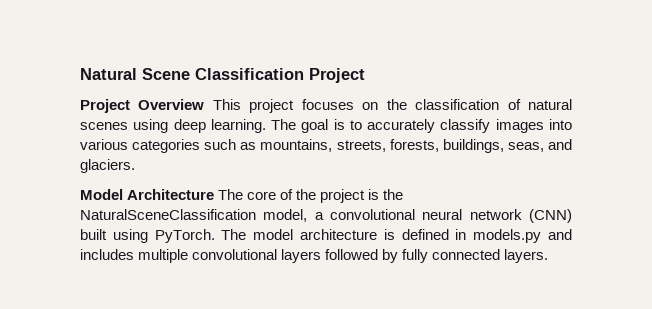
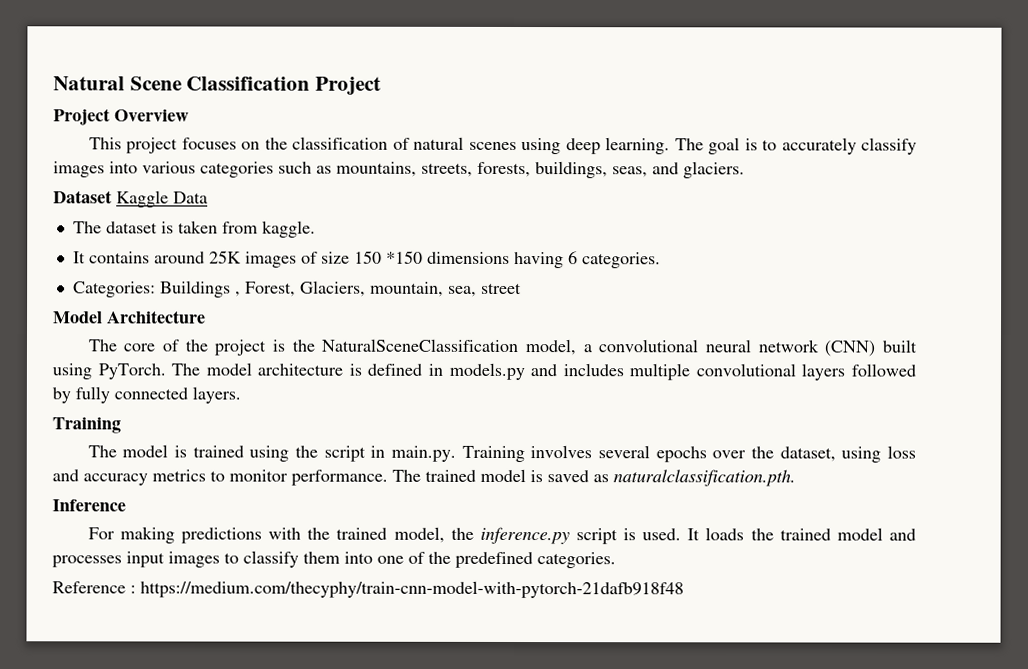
(205, 104) none -> (189, 115) //
(135, 166) none -> [53,190,208,208] [72,220,316,238] [72,250,661,269] [72,280,522,298] // Dataset Kaggle Data // The dataset is taken from kaggle. // It contains around 25K images of size 150 *150 dimensions having 6 categories. // Categories: Buildings , Forest, Glaciers, mountain, sea, street
(215, 194) none -> (206, 317) //
(549, 256) none -> [52,417,121,434] [87,444,916,463] [52,468,796,487] [52,499,126,512] [87,526,917,545] [52,550,616,569] [52,580,684,599] // Training // The model is trained using the script in main.py. Training involves several epochs over the dataset, using loss and accuracy metrics to monitor performance. The trained model is saved as naturalclassification.pth. // Inference // For making predictions with the trained model, the inference.py script is used. It loads the trained model and processes input images to classify them into one of the predefined categories. // Reference : https://medium.com/thecyphy/train-cnn-model-with-pytorch-21dafb918f48

